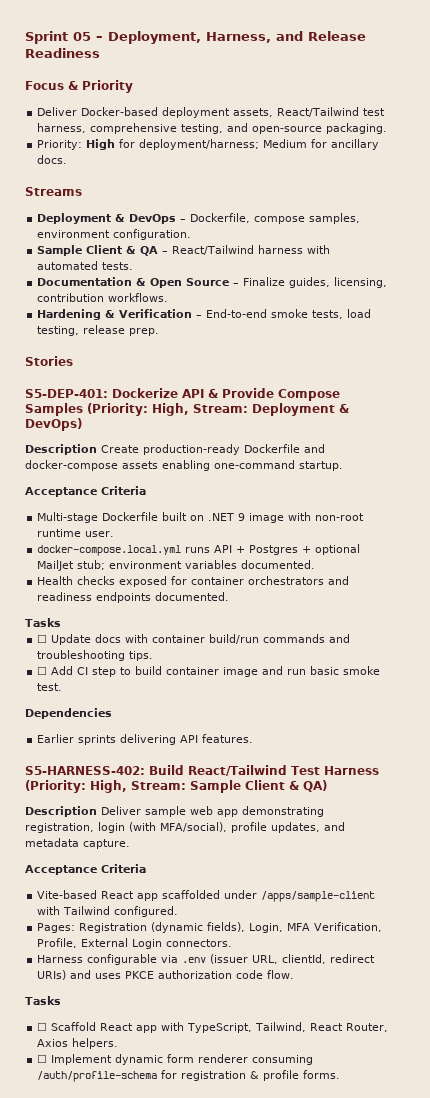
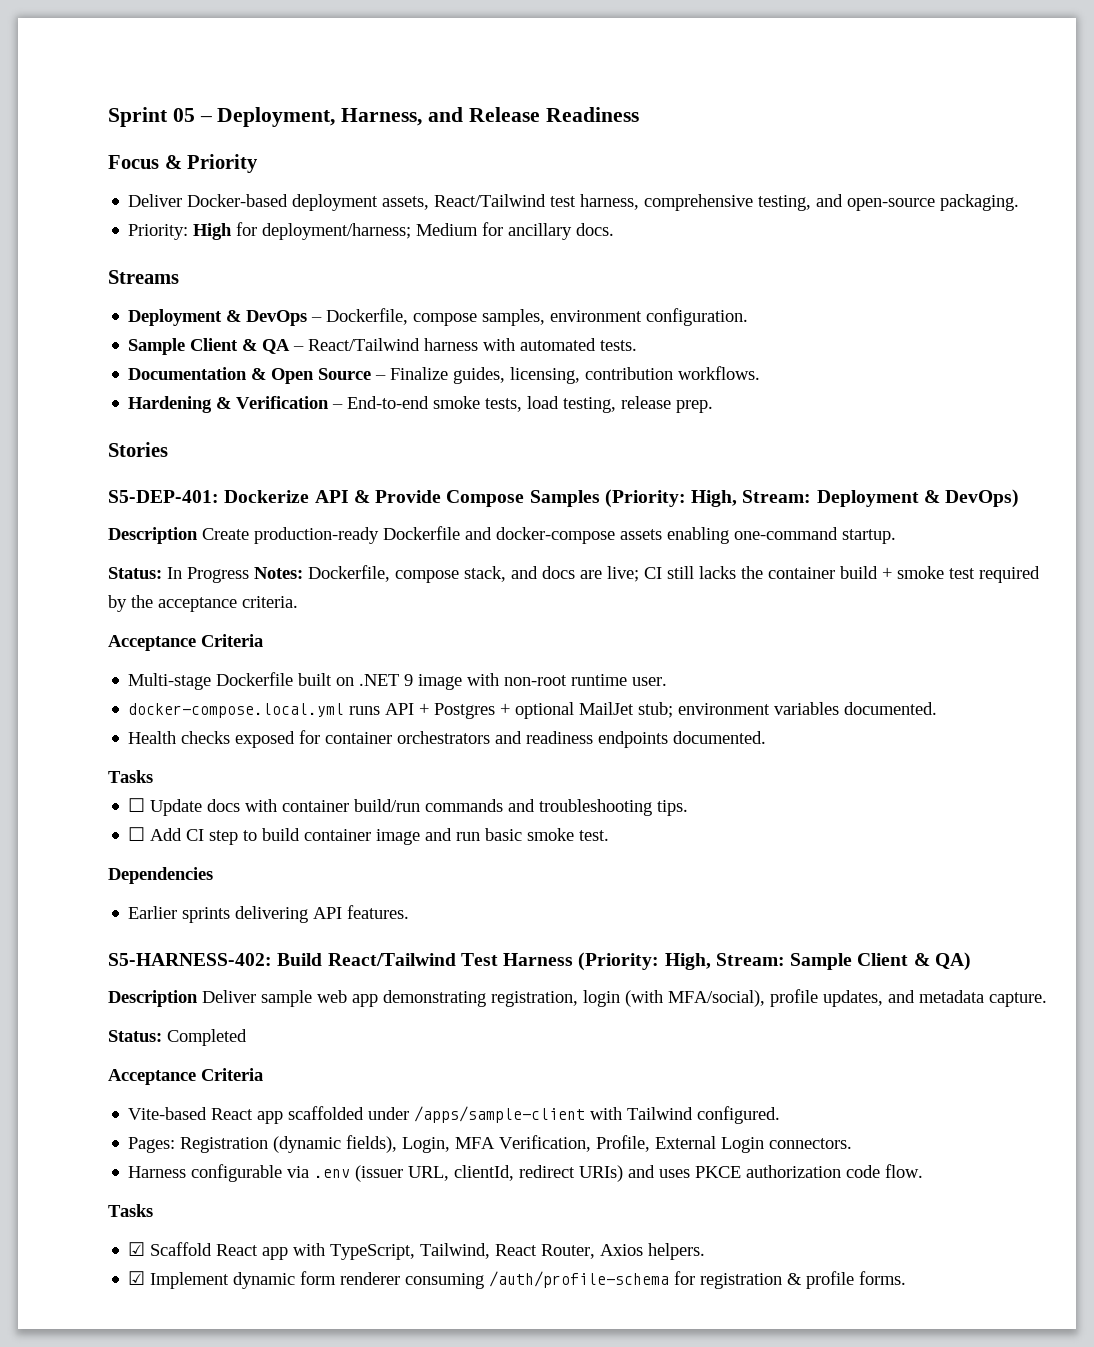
(343, 466) none -> [108,565,1040,583] [108,595,298,612] // Status: In Progress Notes: Dockerfile, compose stack, and docs are live; CI still lacks the container build + smoke test required by the acceptance criteria.
(130, 844) none -> [108,1029,247,1046] // Status: Completed
[37,1022,48,1031] ☐ -> [128,1242,146,1256] ☑
[37,1054,48,1063] ☐ -> [128,1271,146,1285] ☑

